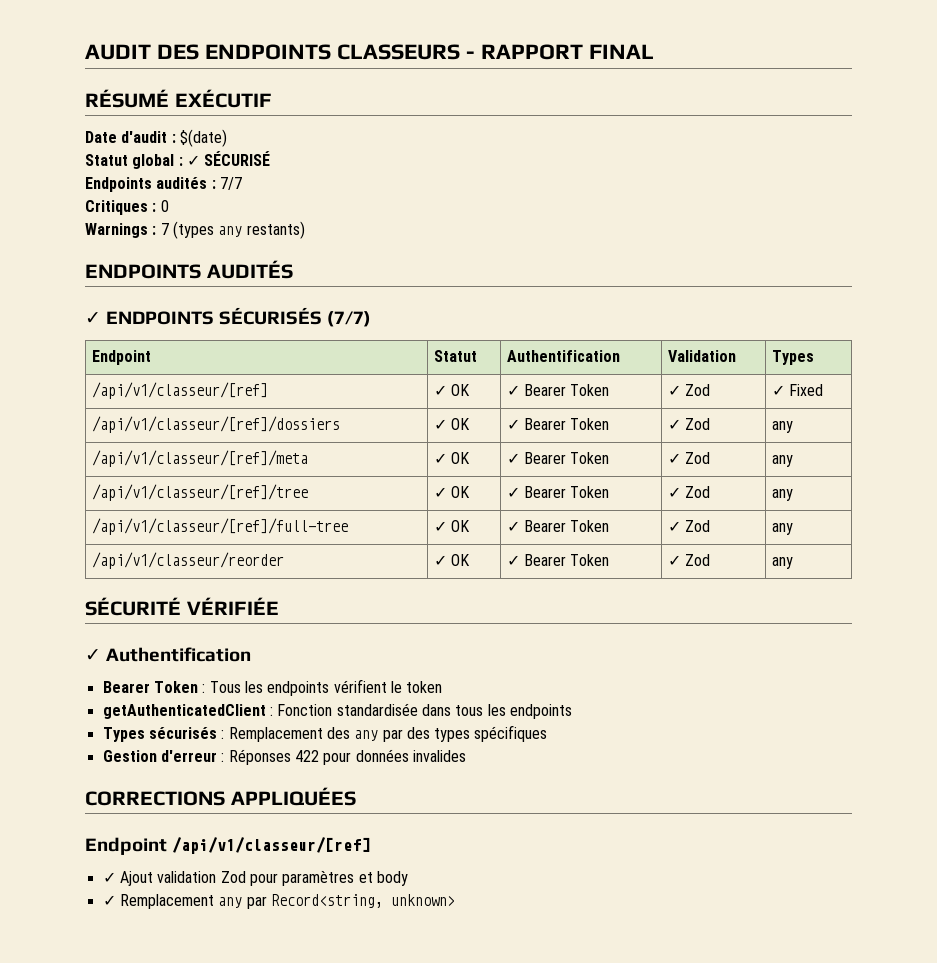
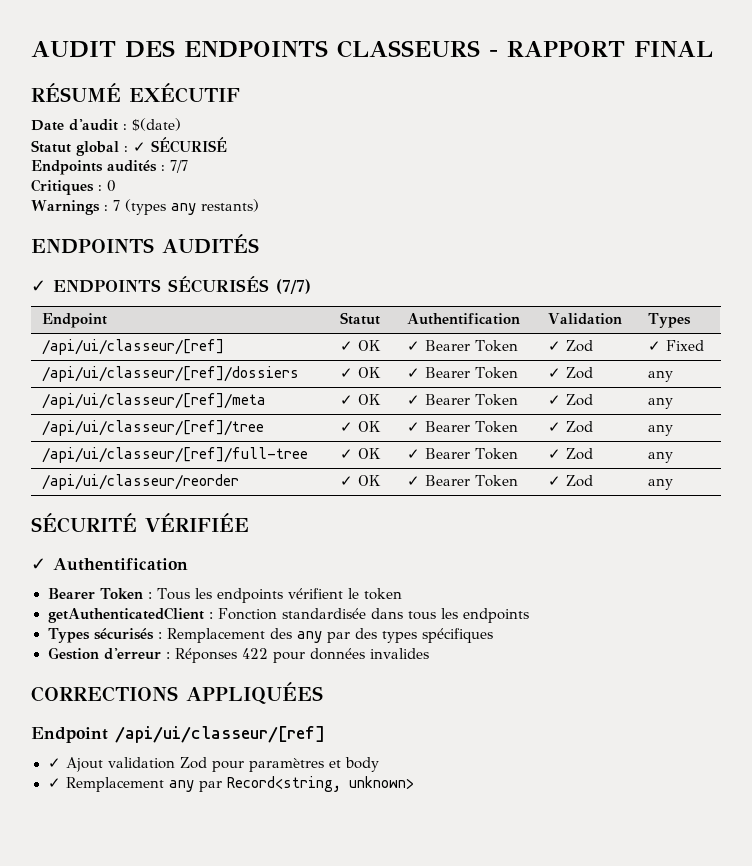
[91,382,268,399] /api/v1/classeur/[ref] -> [42,339,225,355] /api/ui/classeur/[ref]
[91,416,340,433] [433,418,471,430] [506,418,610,430] [667,418,711,430] [771,421,793,433] [91,450,308,467] [433,452,471,464] [506,452,610,464] [667,452,711,464] [771,455,793,467] [91,484,308,501] [433,486,471,498] [506,486,610,498] [667,486,711,498] [771,489,793,501] [91,518,348,535] [433,520,471,532] [506,520,610,532] [667,520,711,532] [771,523,793,535] [91,552,284,569] /api/v1/classeur/[ref]/dossiers | ✓ OK | ✓ Bearer Token | ✓ Zod | any // /api/v1/classeur/[ref]/meta | ✓ OK | ✓ Bearer Token | ✓ Zod | any // /api/v1/classeur/[ref]/tree | ✓ OK | ✓ Bearer Token | ✓ Zod | any // /api/v1/classeur/[ref]/full-tree | ✓ OK | ✓ Bearer Token | ✓ Zod | any // /api/v1/classeur/reorder -> [42,366,300,382] [340,367,382,378] [407,367,519,379] [548,367,594,379] [648,370,674,382] [42,393,267,409] [340,394,382,405] [407,394,519,406] [548,394,594,406] [648,397,674,409] [42,420,265,436] [340,421,382,432] [407,421,519,433] [548,421,594,433] [648,424,674,436] [42,447,309,463] [340,448,382,459] [407,448,519,460] [548,448,594,460] [648,451,674,463] [42,474,240,490] /api/ui/classeur/[ref]/dossiers | ✓ OK | ✓ Bearer Token | ✓ Zod | any // /api/ui/classeur/[ref]/meta | ✓ OK | ✓ Bearer Token | ✓ Zod | any // /api/ui/classeur/[ref]/tree | ✓ OK | ✓ Bearer Token | ✓ Zod | any // /api/ui/classeur/[ref]/full-tree | ✓ OK | ✓ Bearer Token | ✓ Zod | any // /api/ui/classeur/reorder
[172,837,371,854] /api/v1/classeur/[ref] -> [115,726,325,743] /api/ui/classeur/[ref]

